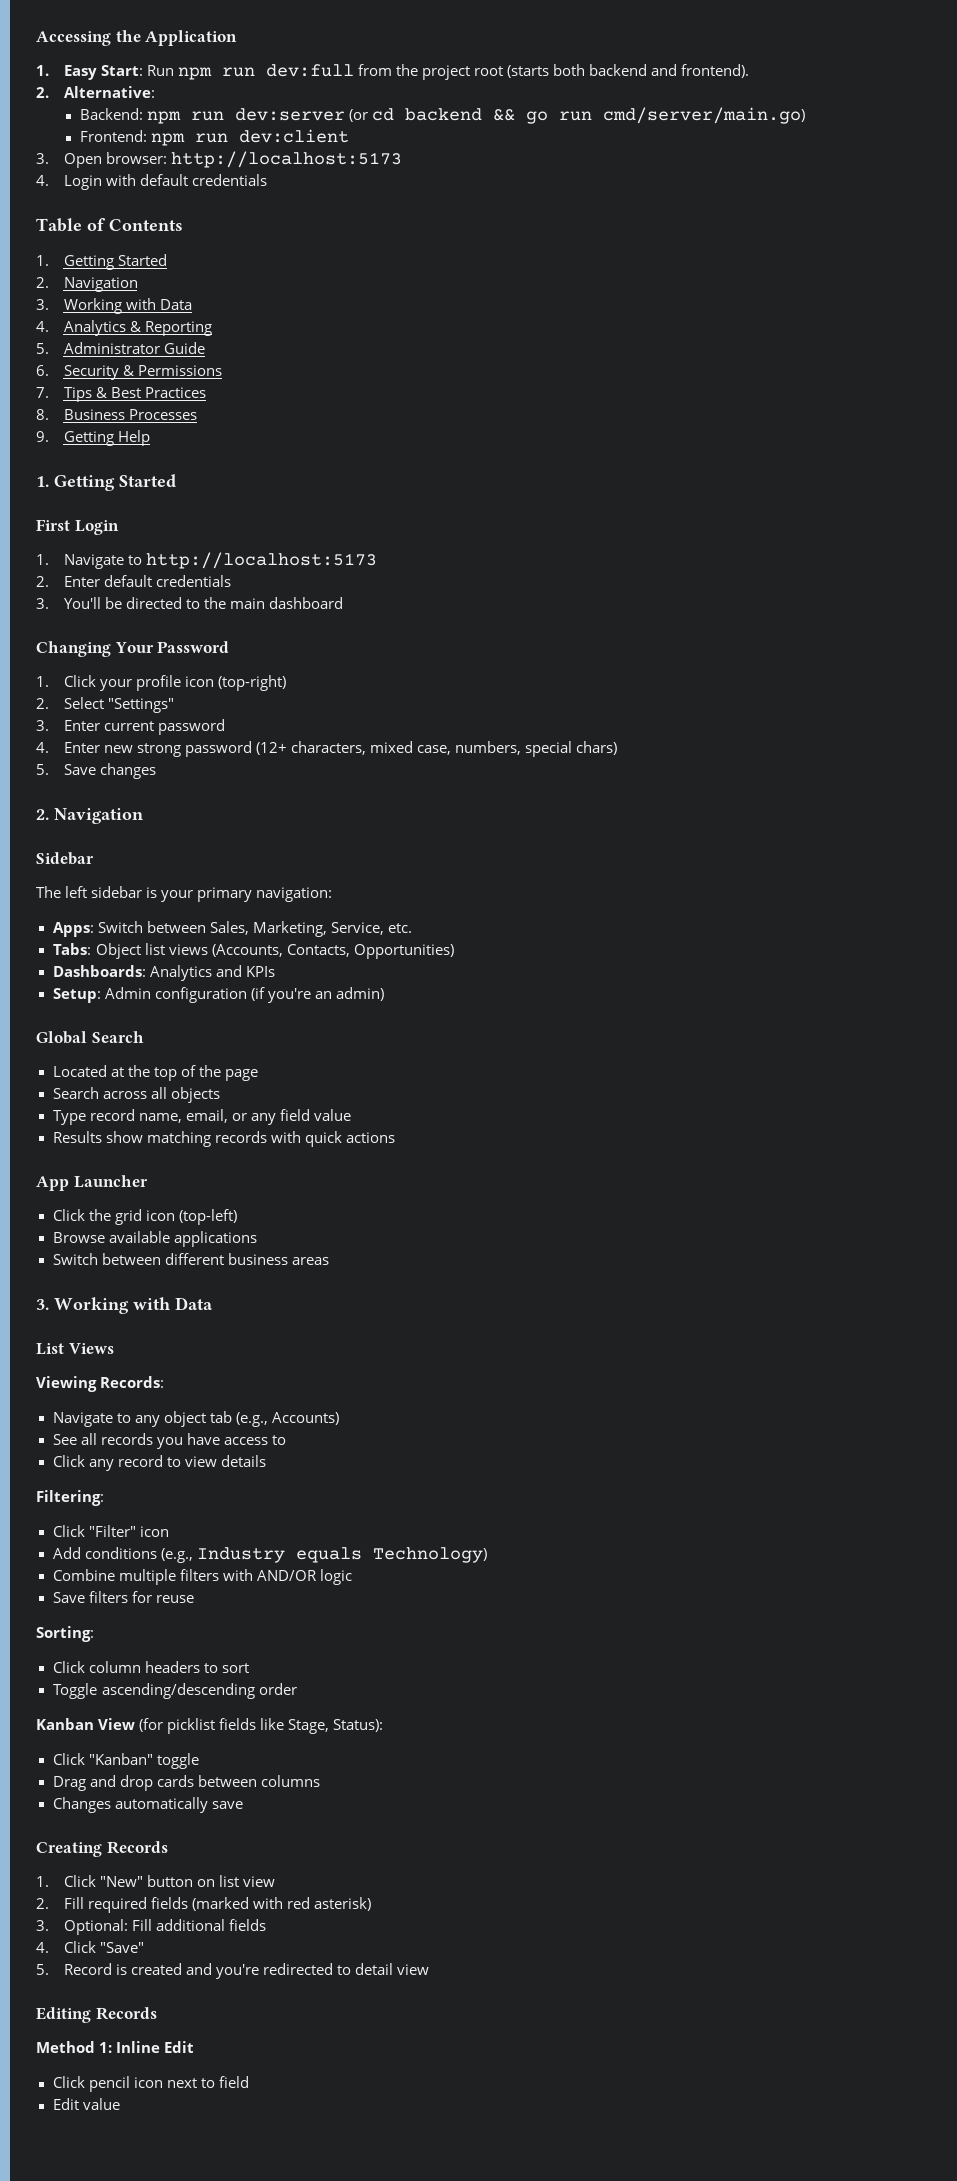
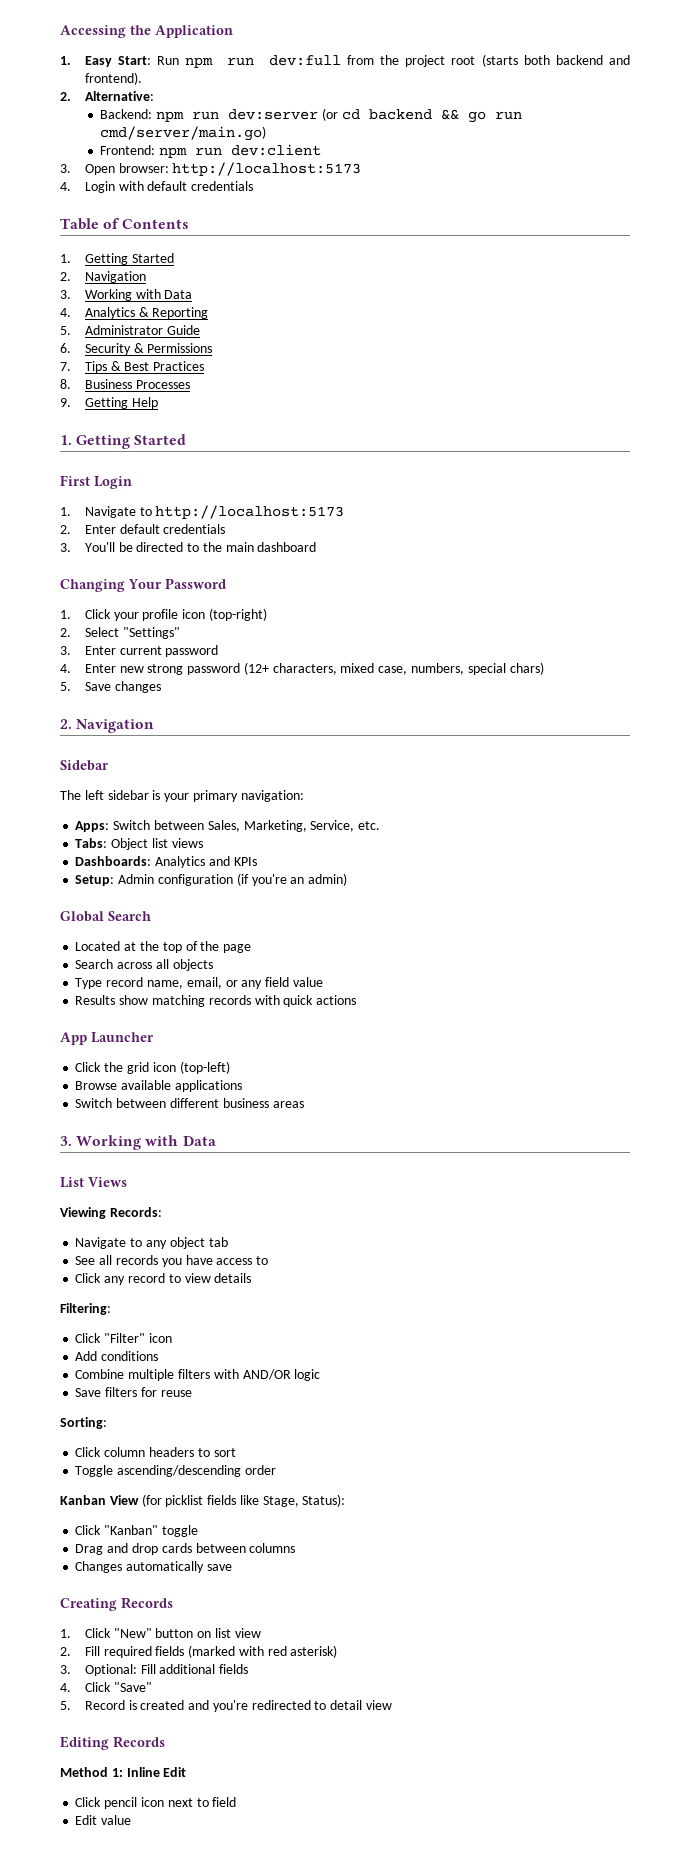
[211,944,454,959] (Accounts, Contacts, Opportunities) -> (203, 843) none
[235,1412,339,1427] (e.g., Accounts) -> (228, 1242) none
[160,1547,487,1563] (e.g., Industry equals Technology) -> (159, 1356) none

